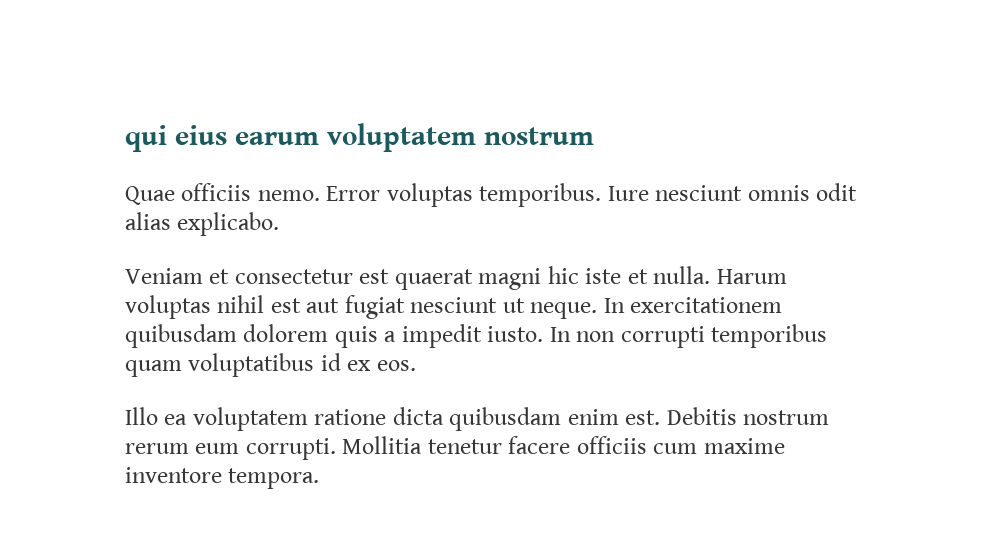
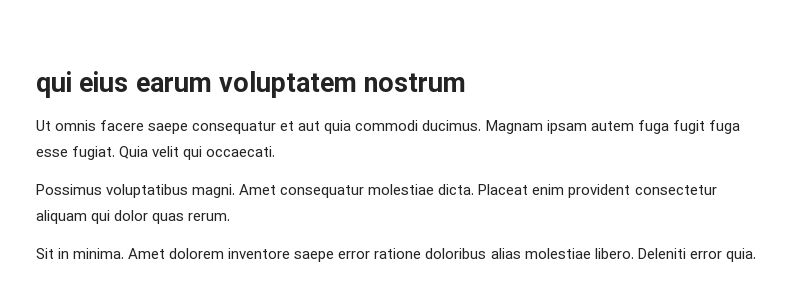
[125,183,858,207] [125,212,280,236] [125,266,787,290] [125,295,783,319] [125,324,828,348] [125,353,416,377] [125,407,830,431] [125,436,785,460] [125,467,320,489] Quae officiis nemo. Error voluptas temporibus. Iure nesciunt omnis odit alias explicabo. // Veniam et consectetur est quaerat magni hic iste et nulla. Harum voluptas nihil est aut fugiat nesciunt ut neque. In exercitationem quibusdam dolorem quis a impedit iusto. In non corrupti temporibus quam voluptatibus id ex eos. // Illo ea voluptatem ratione dicta quibusdam enim est. Debitis nostrum rerum eum corrupti. Mollitia tenetur facere officiis cum maxime inventore tempora. -> [36,120,740,134] [36,146,276,160] [36,184,717,198] [36,210,231,224] [36,248,756,262] Ut omnis facere saepe consequatur et aut quia commodi ducimus. Magnam ipsam autem fuga fugit fuga esse fugiat. Quia velit qui occaecati. // Possimus voluptatibus magni. Amet consequatur molestiae dicta. Placeat enim provident consectetur aliquam qui dolor quas rerum. // Sit in minima. Amet dolorem inventore saepe error ratione doloribus alias molestiae libero. Deleniti error quia.

